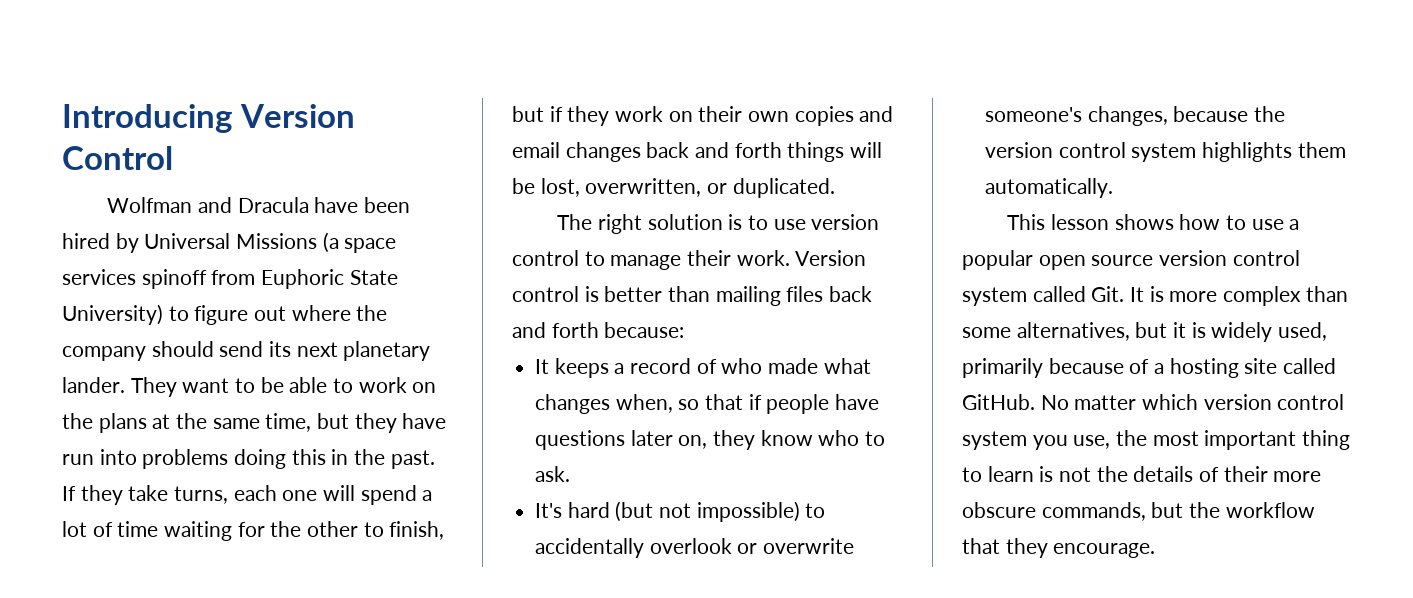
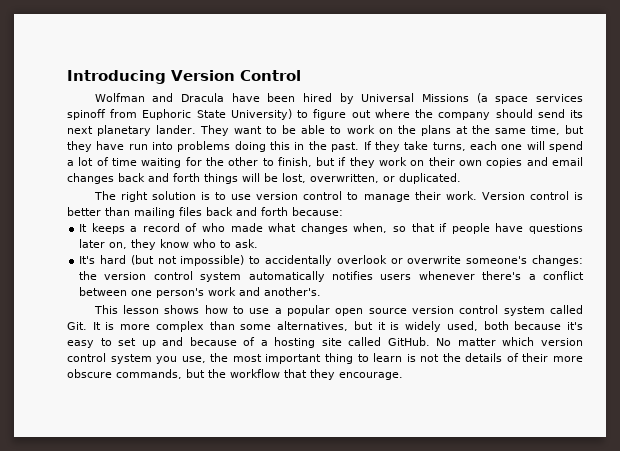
[1087,106,1249,126] changes, because -> [532,255,583,266] changes:
[1202,142,1346,162] [985,178,1114,198] highlights them automatically. -> [248,271,584,282] [79,287,322,298] automatically notifies users whenever there's a conflict between one person's work and another's.
[962,358,1043,378] primarily -> [483,321,584,330] [67,337,184,348] both because it's easy to set up and

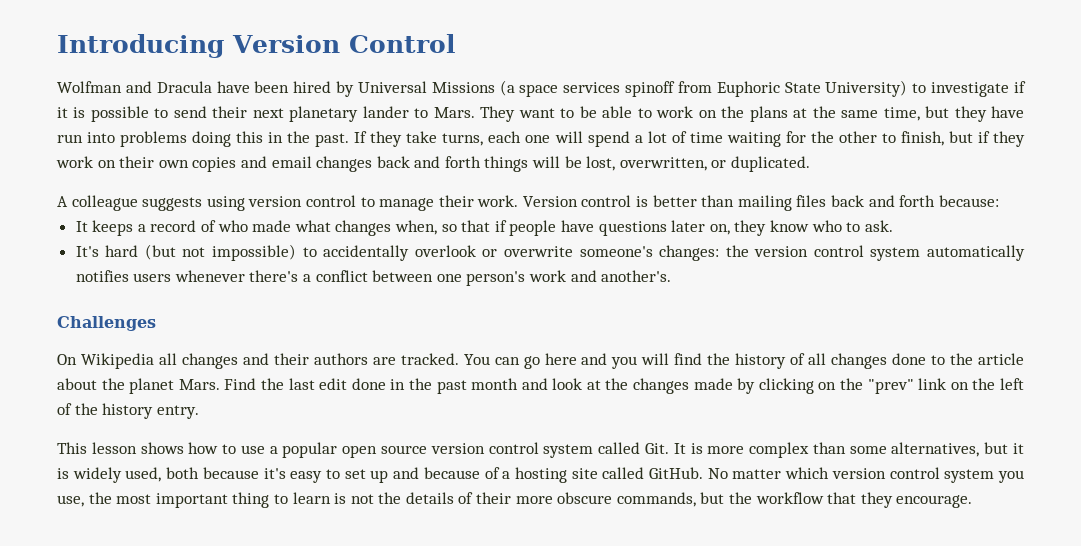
[313,109,583,120] [67,125,197,136] figure out where the company should send its next planetary lander. -> [931,81,1027,97] [57,106,475,122] investigate if it is possible to send their next planetary lander to Mars.
[93,191,252,202] The right solution is to use -> [57,195,245,211] A colleague suggests using
(322, 291) none -> [57,316,156,331] [57,353,1025,369] [57,378,1025,394] [57,403,199,419] // Challenges // On Wikipedia all changes and their authors are tracked. You can go here and you will find the history of all changes done to the article about the planet Mars. Find the last edit done in the past month and look at the changes made by clicking on the "prev" link on the left of the history entry.

